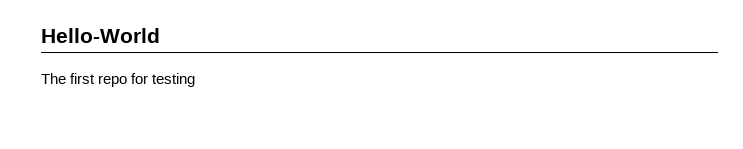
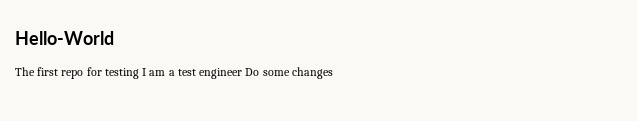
(196, 80) none -> [142,67,333,79] I am a test engineer Do some changes

